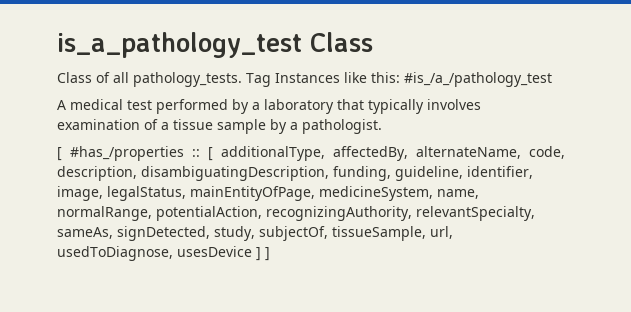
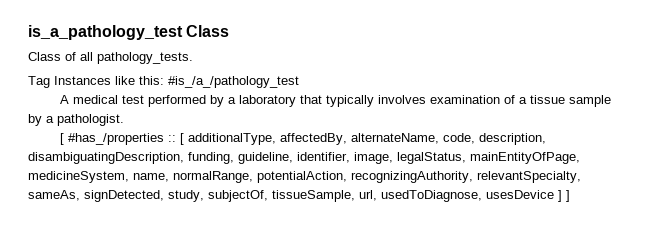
(242, 79) none -> (193, 58) //

